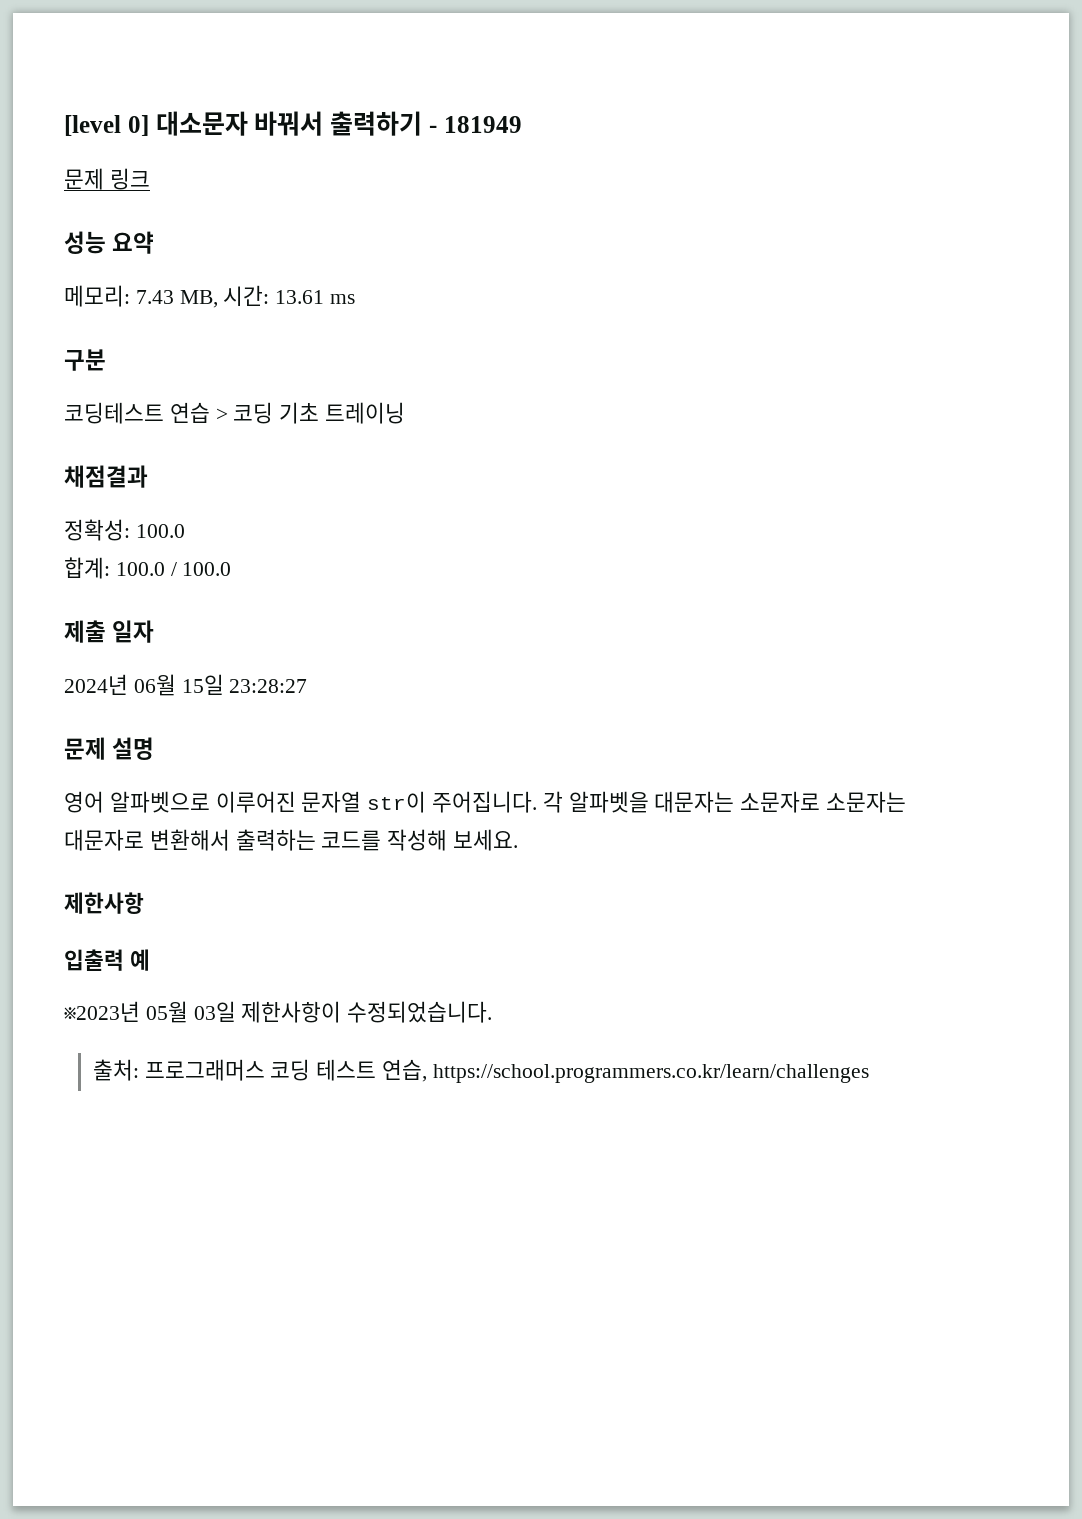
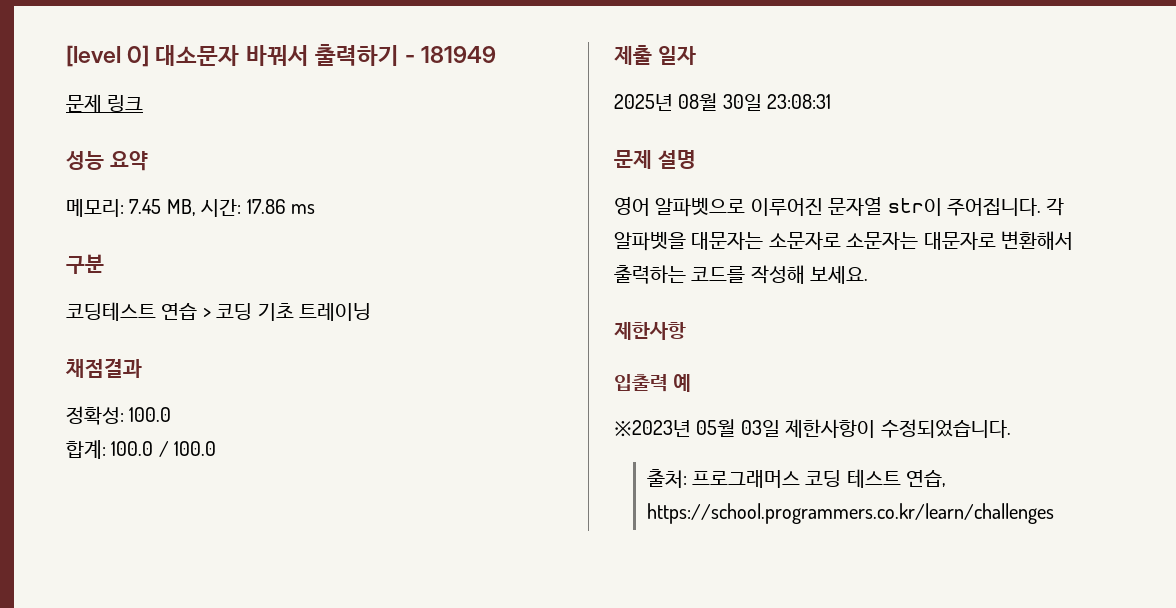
[135,290,174,304] 7.43 -> [129,199,162,214] 7.45
[275,290,325,304] 13.61 -> [246,199,286,214] 17.86
[64,674,308,696] 2024년 06월 15일 23:28:27 -> [614,93,832,111] 2025년 08월 30일 23:08:31

